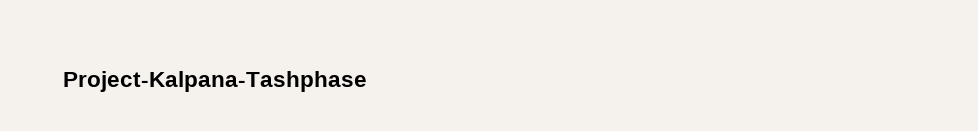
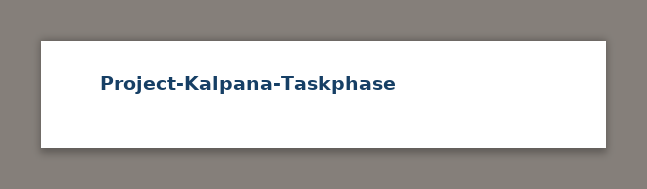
[63,71,367,92] Project-Kalpana-Tashphase -> [100,76,396,94] Project-Kalpana-Taskphase

